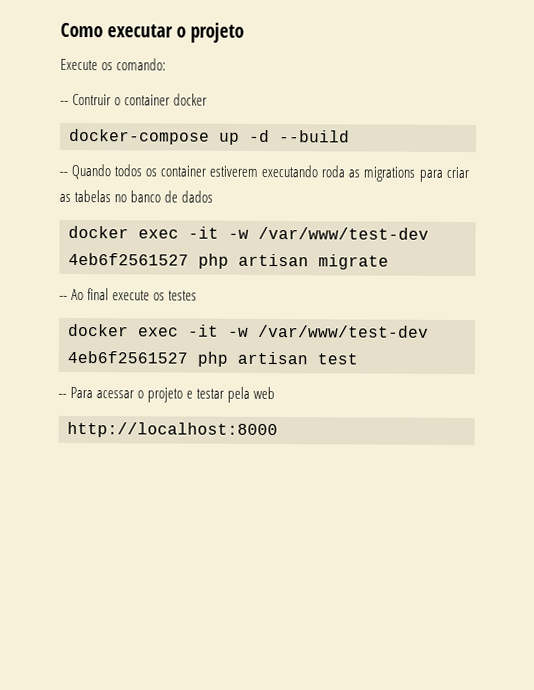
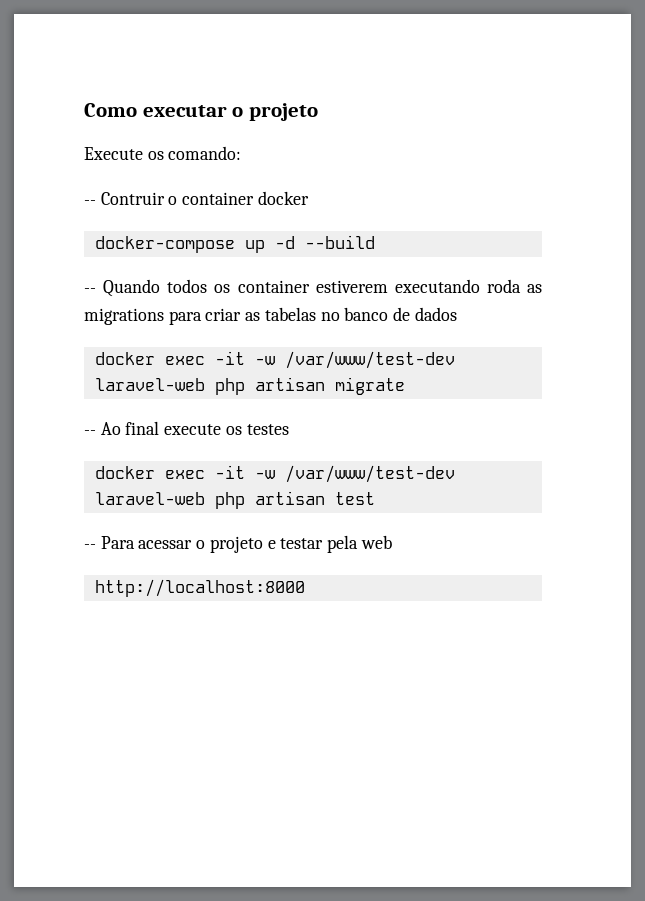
[68,252,189,266] 4eb6f2561527 -> [94,378,205,391] laravel-web
[67,350,188,364] 4eb6f2561527 -> [94,492,205,505] laravel-web

